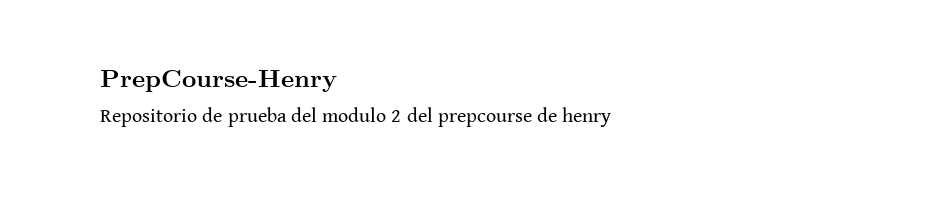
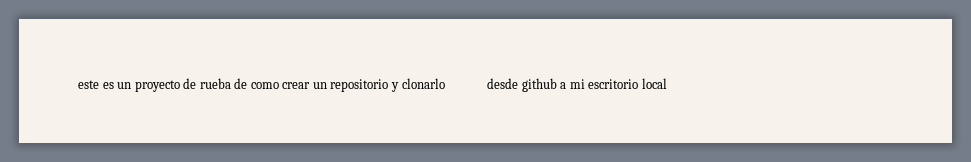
[100,70,337,92] [100,107,612,127] PrepCourse-Henry // Repositorio de prueba del modulo 2 del prepcourse de henry -> [78,78,667,92] este es un proyecto de rueba de como crear un repositorio y clonarlo desde github a mi escritorio local

